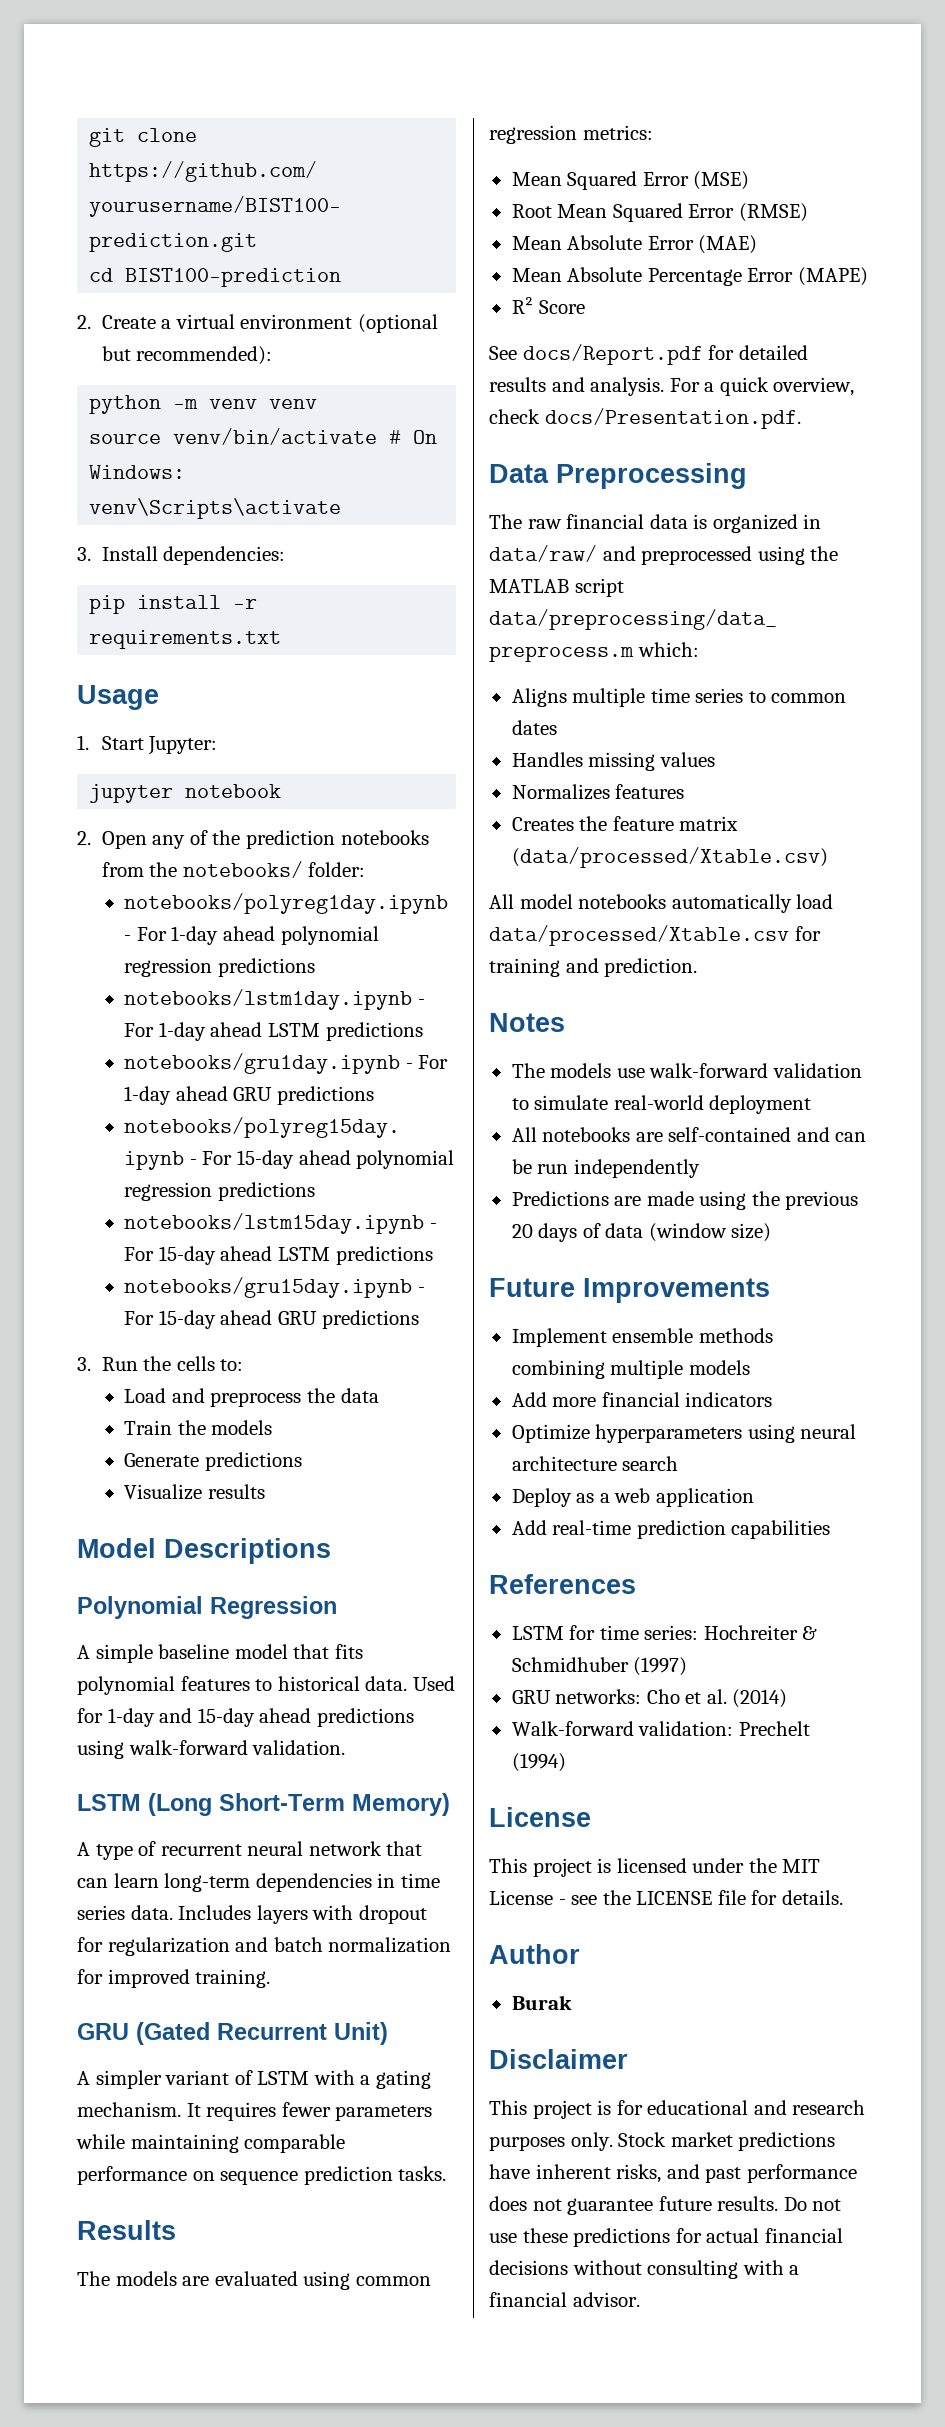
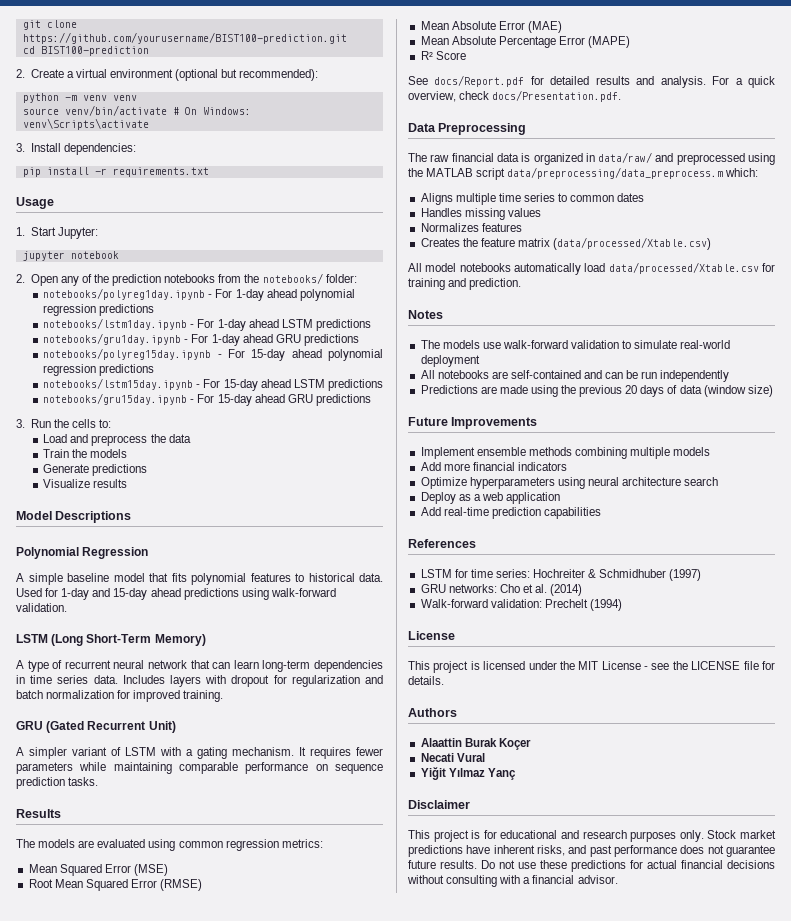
[489,1944,580,1964] Author // -> [408,708,457,717] [420,738,462,747] Authors // Alaattin
(572, 2002) none -> [498,738,531,750] [420,753,485,762] [420,767,516,780] Koçer // Necati Vural // Yiğit Yılmaz Yanç

